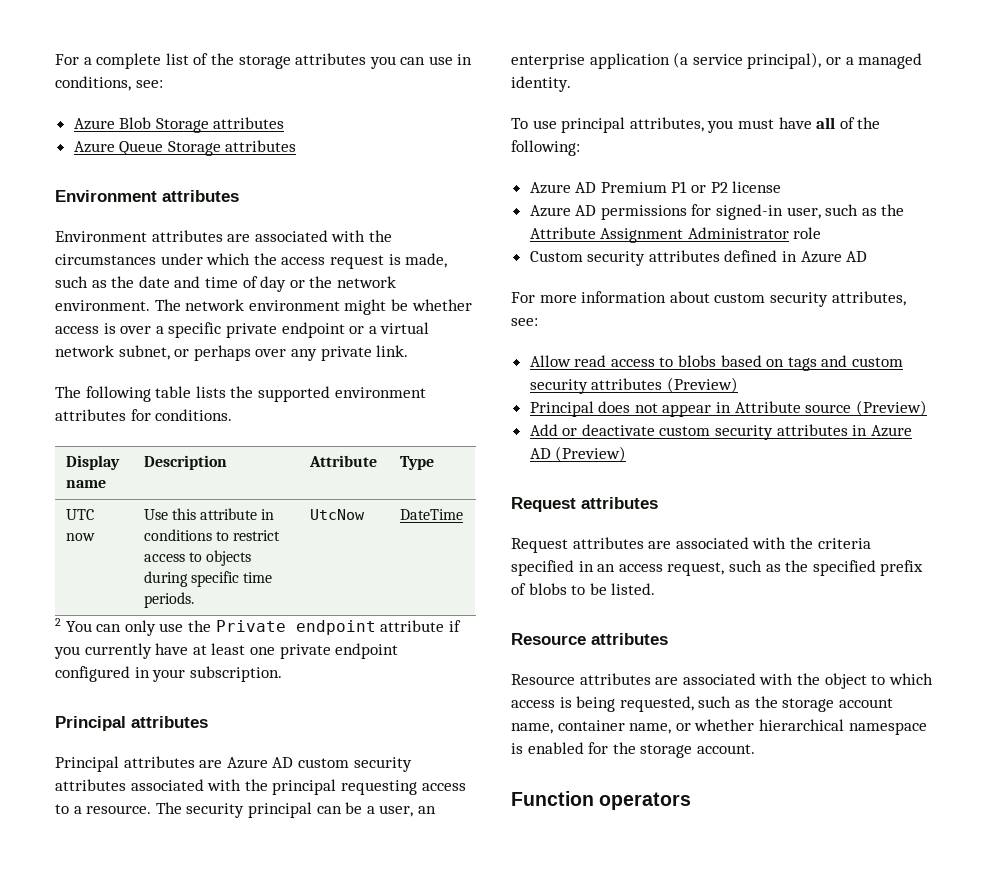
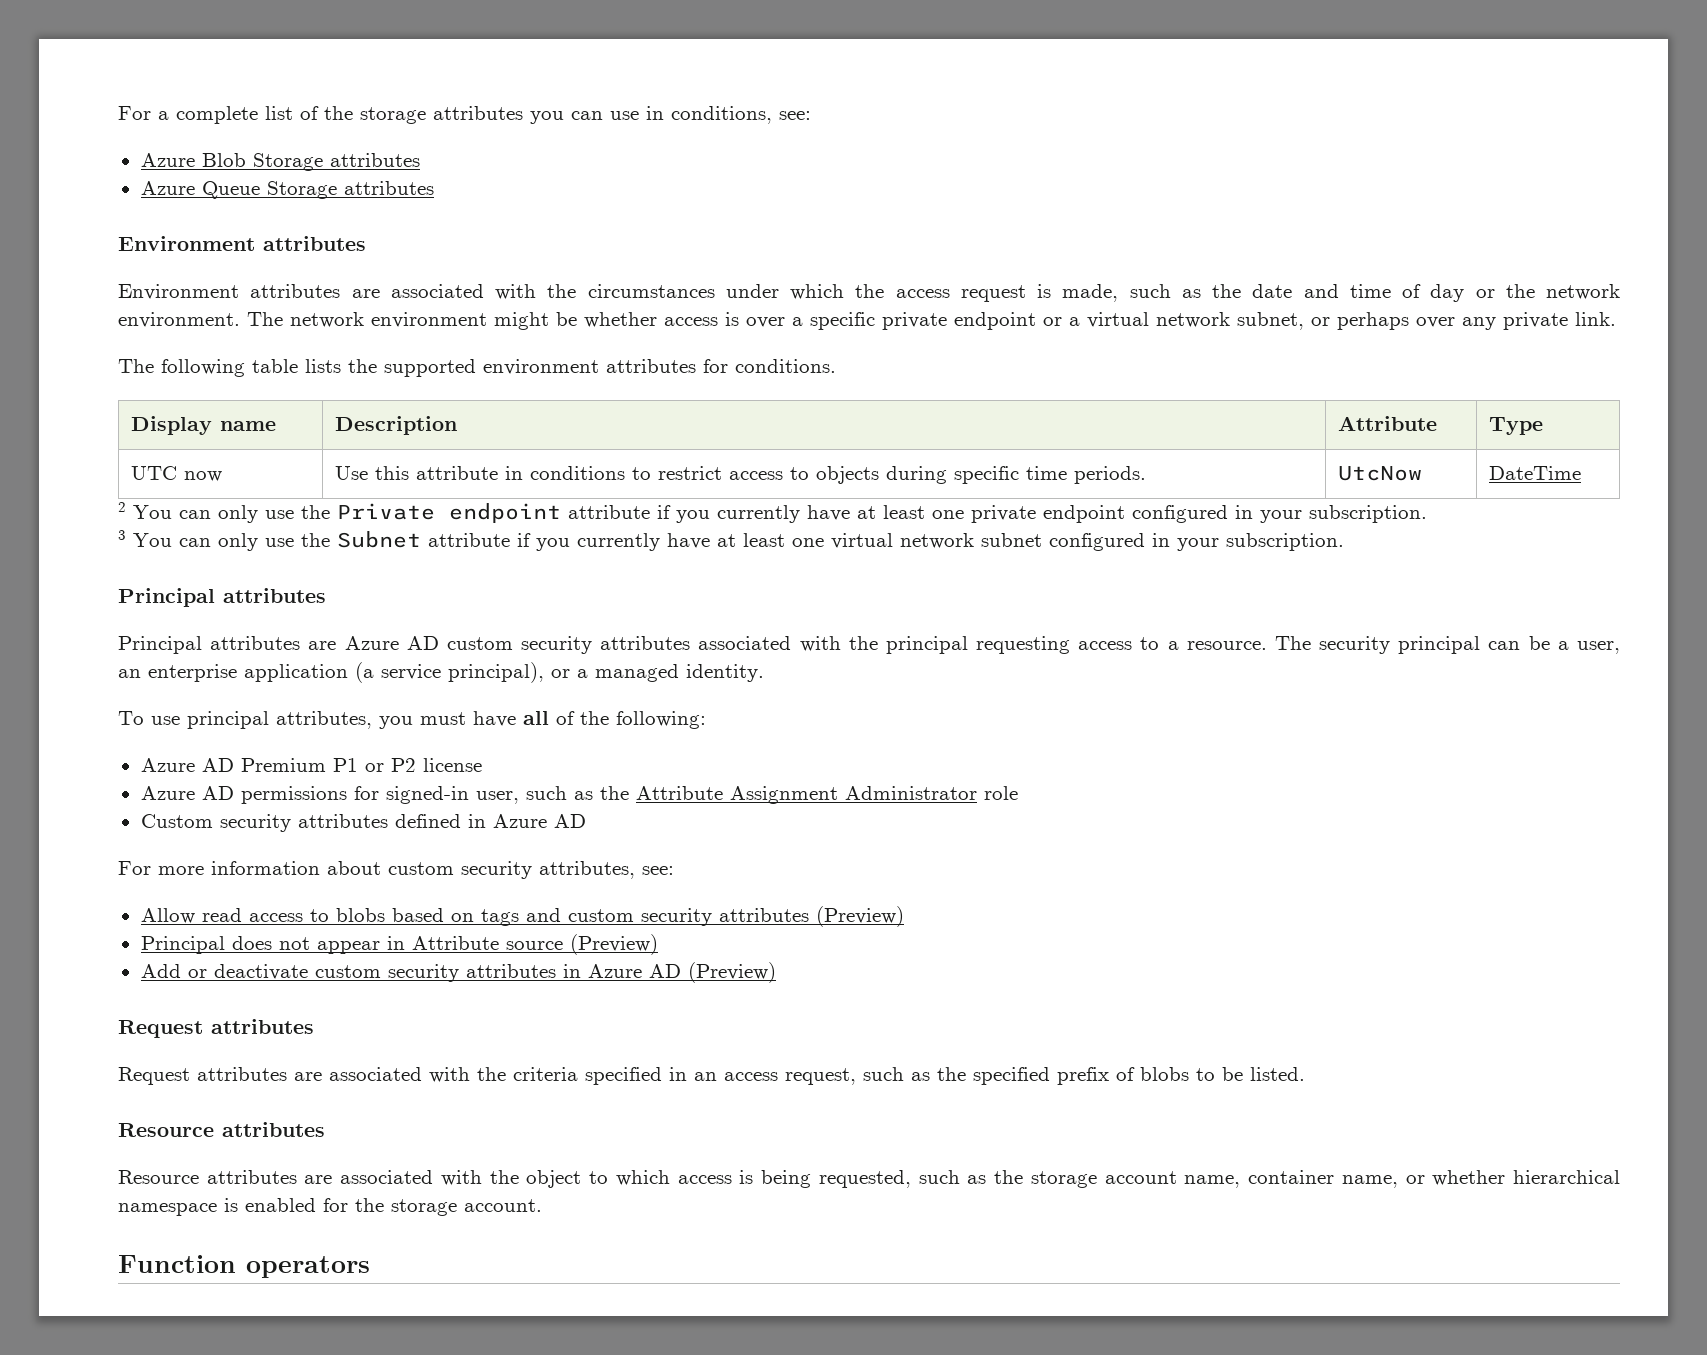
(282, 674) none -> [118,530,1344,551] // 3 You can only use the Subnet attribute if you currently have at least one virtual network subnet configured in your subscription.

